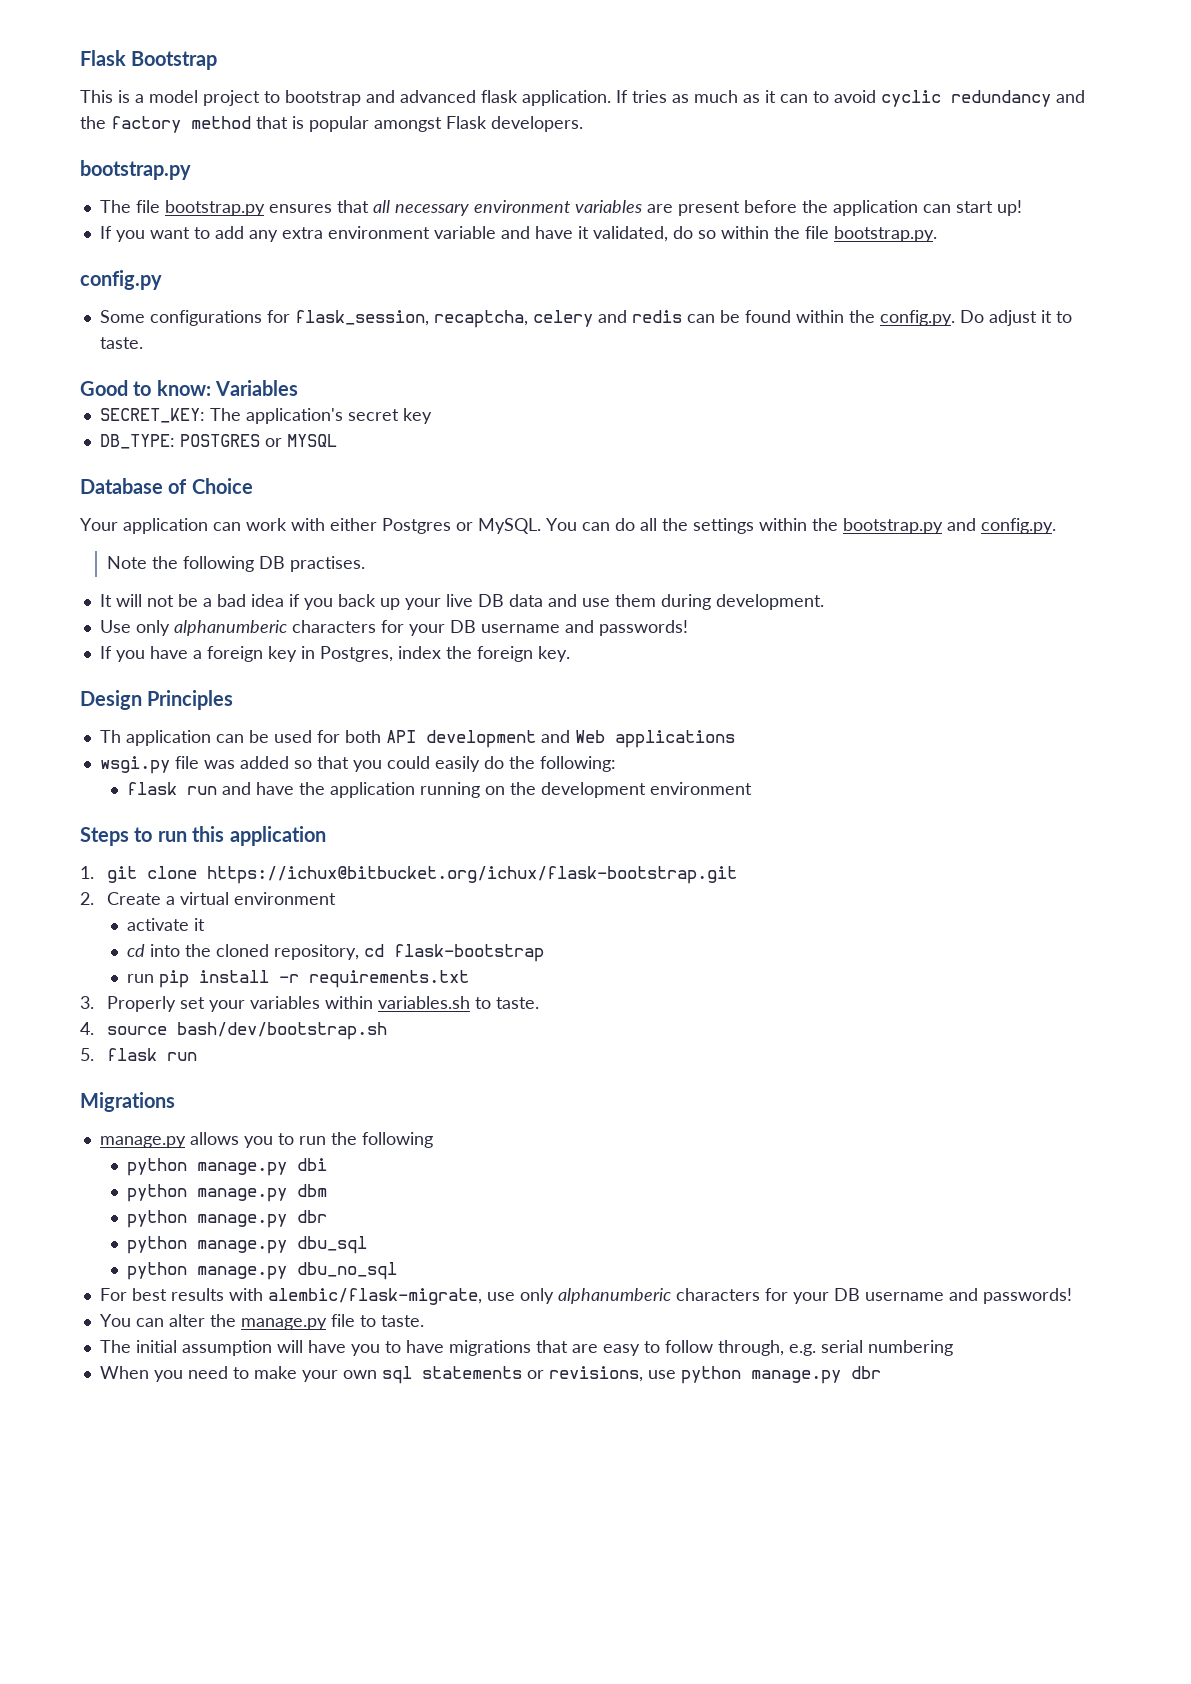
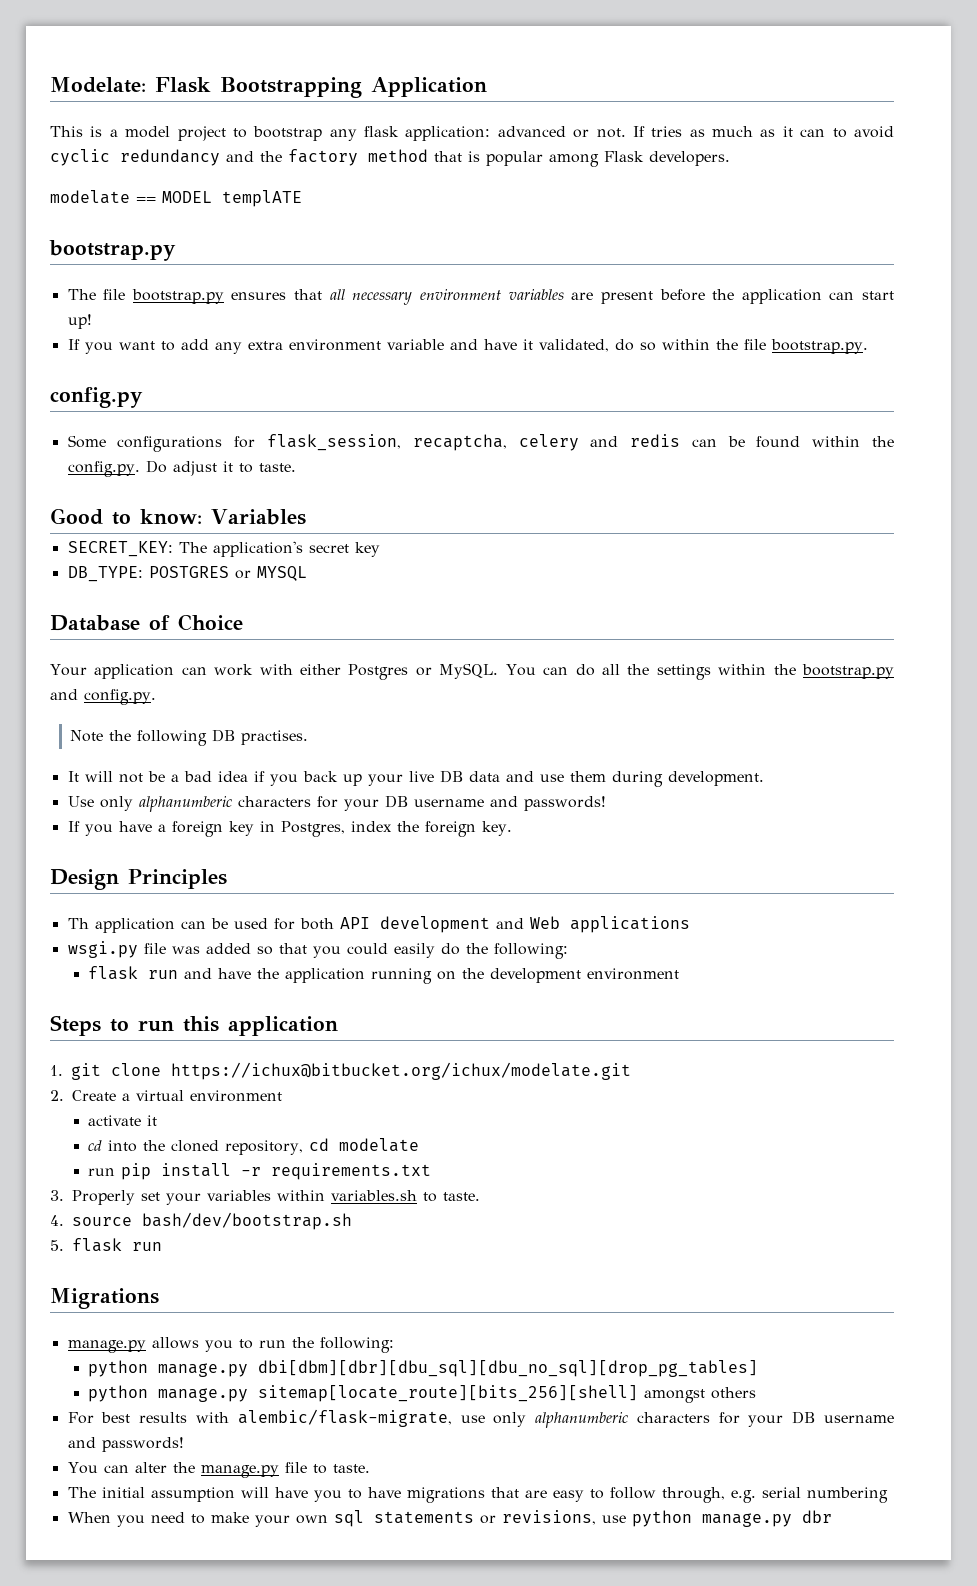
[80,50,218,70] Flask Bootstrap -> [50,77,487,98] Modelate: Flask Bootstrapping Application
[366,90,611,106] and advanced flask application. -> [329,126,626,141] any flask application: advanced or not.
[374,117,442,132] amongst -> [549,154,599,167] among
(583, 124) none -> [50,190,302,207] // modelate == MODEL templATE
[207,866,738,884] https://ichux@bitbucket.org/ichux/flask-bootstrap.git -> [171,1062,631,1080] https://ichux@bitbucket.org/ichux/modelate.git
[393,944,544,962] flask-bootstrap -> [339,1138,420,1152] modelate
[361,1132,433,1148] [126,1158,327,1176] [126,1184,327,1202] [126,1210,327,1228] [126,1236,367,1254] [126,1262,397,1280] following // python manage.py dbi // python manage.py dbm // python manage.py dbr // python manage.py dbu_sql // python manage.py dbu_no_sql -> [319,1337,394,1353] [88,1360,759,1377] [88,1385,757,1403] following: // python manage.py dbi[dbm][dbr][dbu_sql][dbu_no_sql][drop_pg_tables] // python manage.py sitemap[locate_route][bits_256][shell] amongst others

